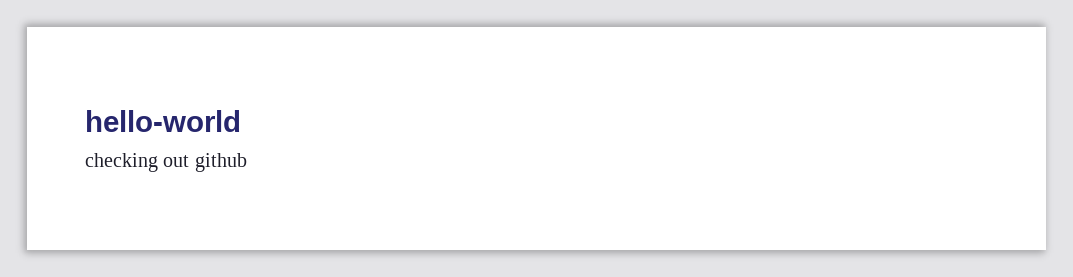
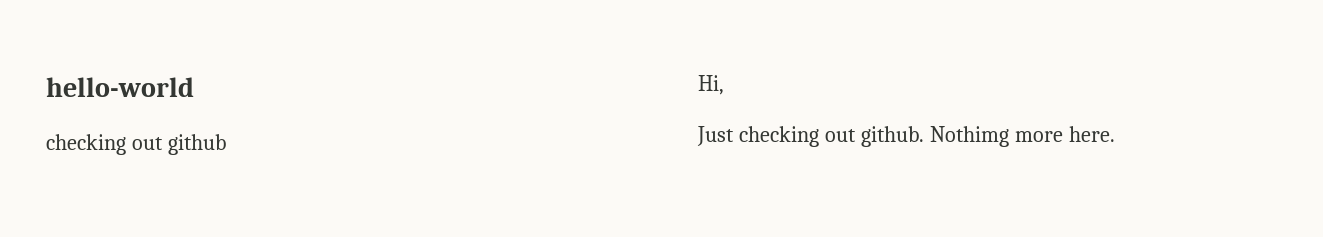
(247, 162) none -> [698,75,724,95] [697,126,1115,147] // Hi, // Just checking out github. Nothimg more here.

